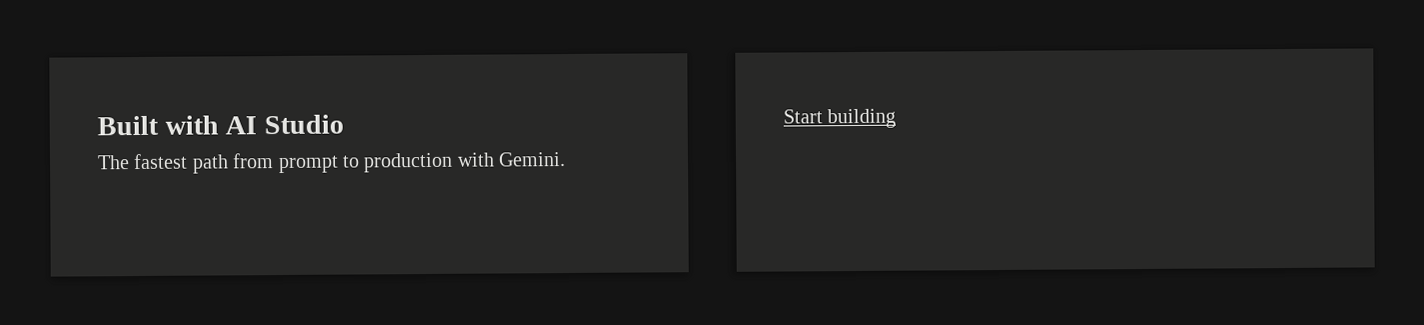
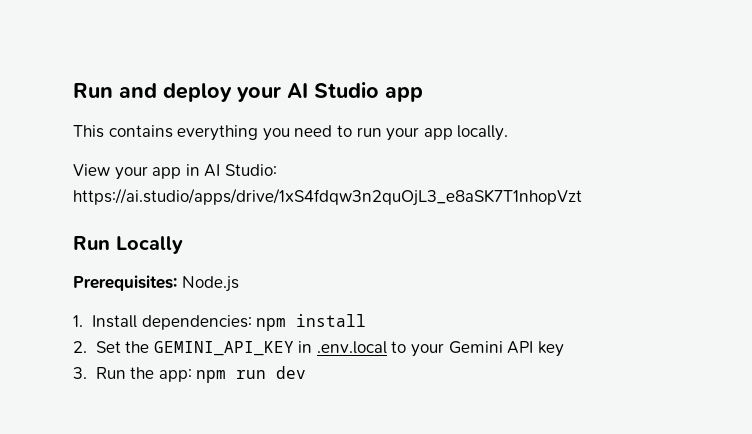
[97,114,344,136] [97,152,567,174] [783,108,897,129] Built with AI Studio // The fastest path from prompt to production with Gemini. // Start building -> [73,82,423,102] [73,125,509,141] [73,164,277,180] [73,188,582,206] [73,236,183,254] [73,275,239,292] [73,314,367,331] [73,341,564,357] [73,366,307,383] Run and deploy your AI Studio app // This contains everything you need to run your app locally. // View your app in AI Studio: https://ai.studio/apps/drive/1xS4fdqw3n2quOjL3_e8aSK7T1nhopVzt // Run Locally // Prerequisites: Node.js // 1. Install dependencies: npm install // 2. Set the GEMINI_API_KEY in .env.local to your Gemini API key // 3. Run the app: npm run dev

